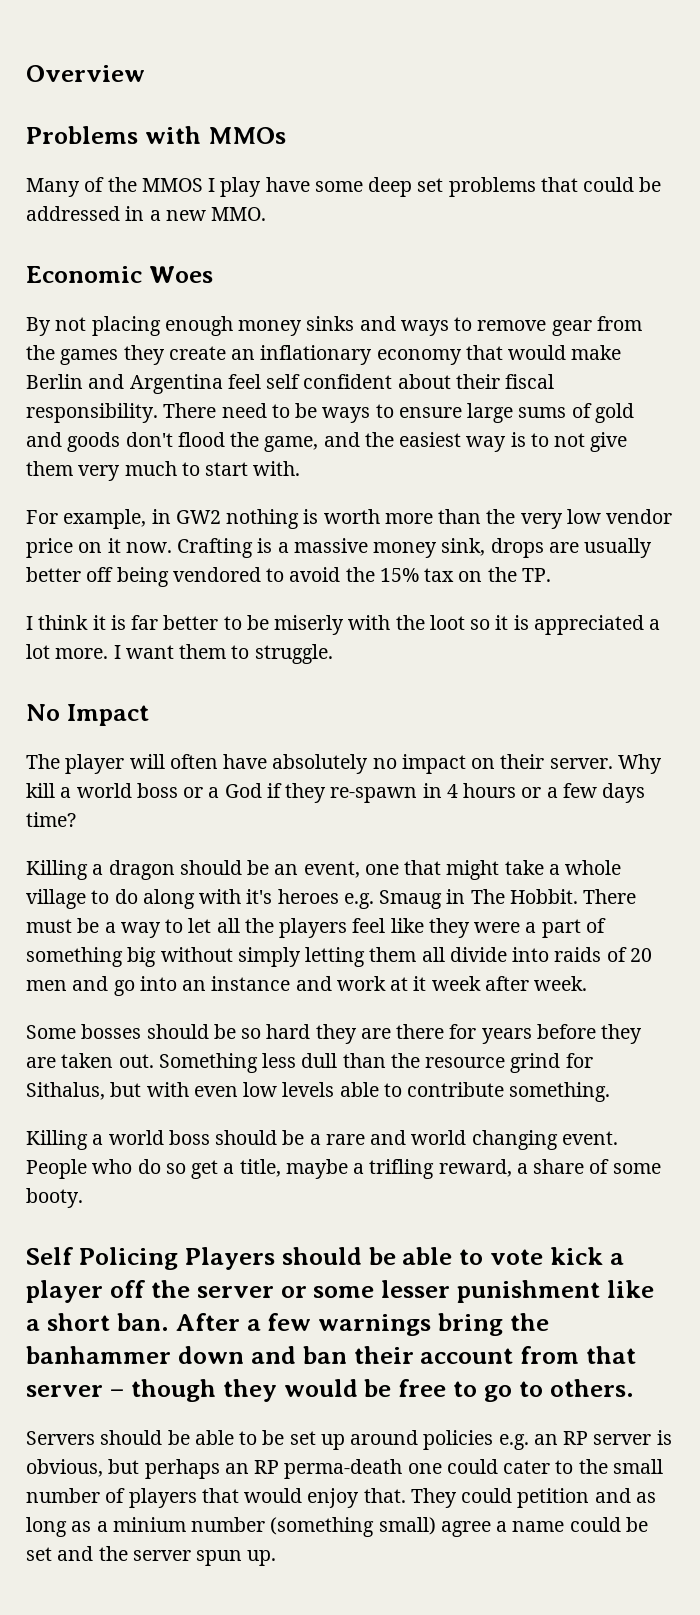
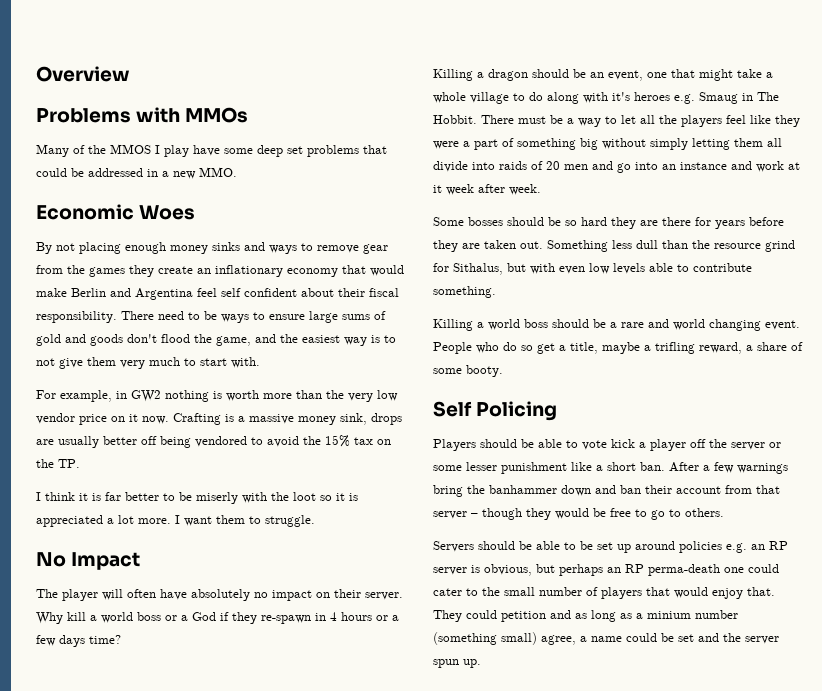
(178, 1258) none -> (558, 411) //
[440,1521,491,1537] agree -> [541,635,576,645] agree,

